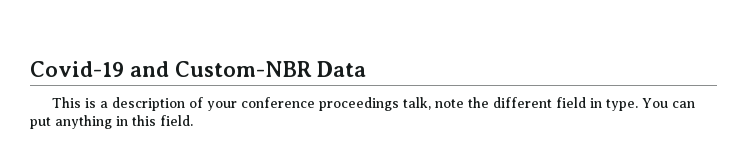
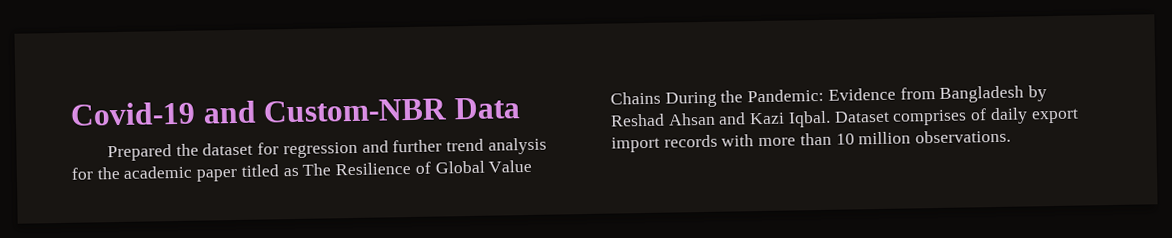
[51,97,695,111] [30,115,193,129] This is a description of your conference proceedings talk, note the different field in type. You can put anything in this field. -> [106,137,547,162] [71,159,533,182] [610,85,1048,108] [610,107,1079,128] [611,129,1012,153] Prepared the dataset for regression and further trend analysis for the academic paper titled as The Resilience of Global Value Chains During the Pandemic: Evidence from Bangladesh by Reshad Ahsan and Kazi Iqbal. Dataset comprises of daily export import records with more than 10 million observations.

